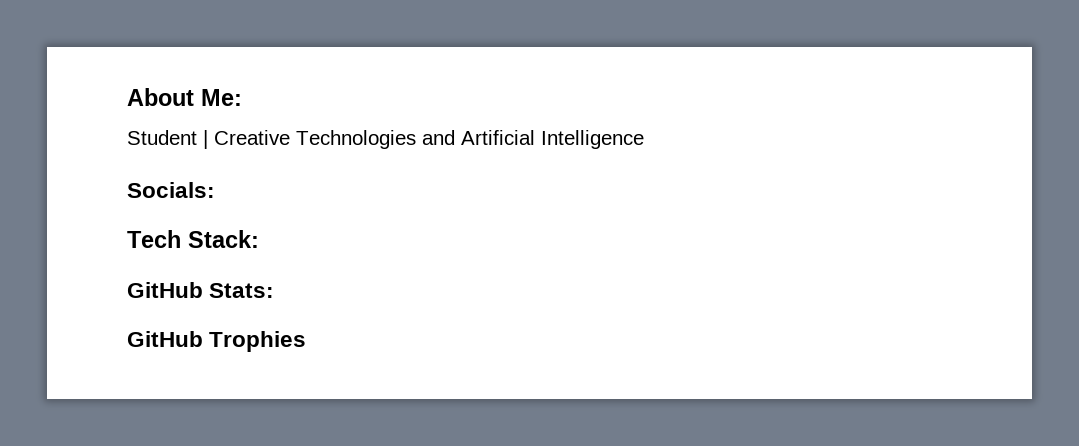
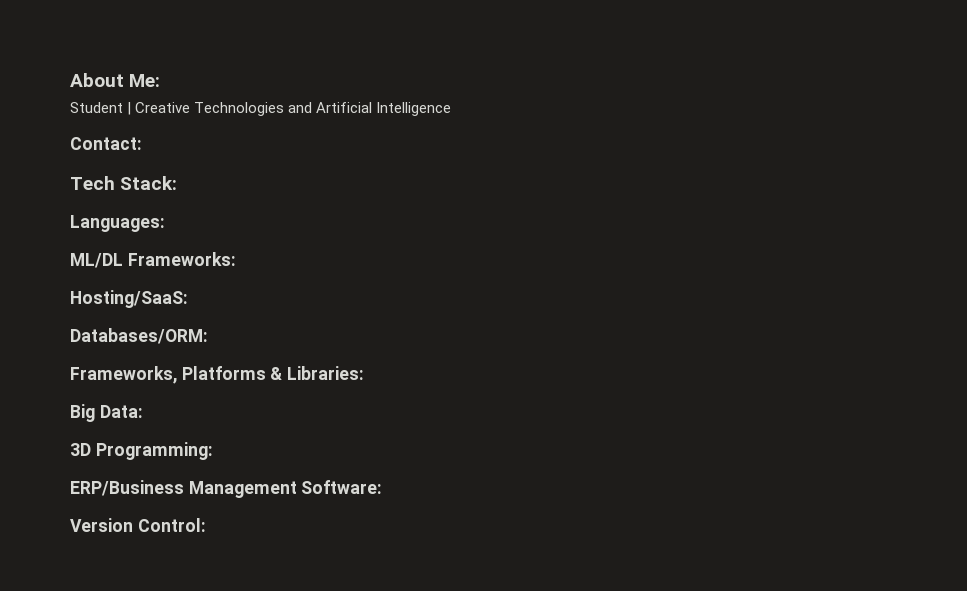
[127,182,215,198] Socials: -> [70,137,142,150] Contact:
[127,282,275,298] [127,331,307,352] GitHub Stats: // GitHub Trophies -> [70,215,165,232] [70,252,236,268] [70,290,188,308] [70,328,208,344] [70,366,365,384] [70,404,143,422] [70,442,213,460] [70,480,383,498] [70,518,206,532] Languages: // ML/DL Frameworks: // Hosting/SaaS: // Databases/ORM: // Frameworks, Platforms & Libraries: // Big Data: // 3D Programming: // ERP/Business Management Software: // Version Control:

